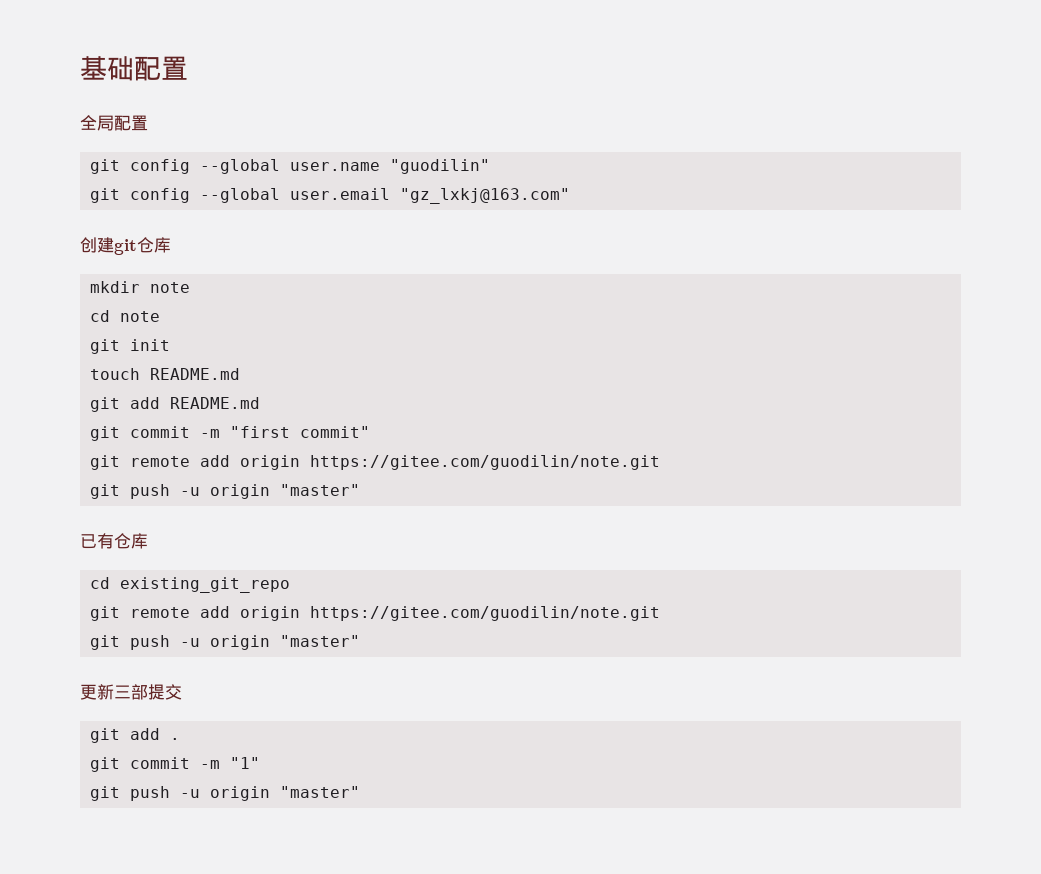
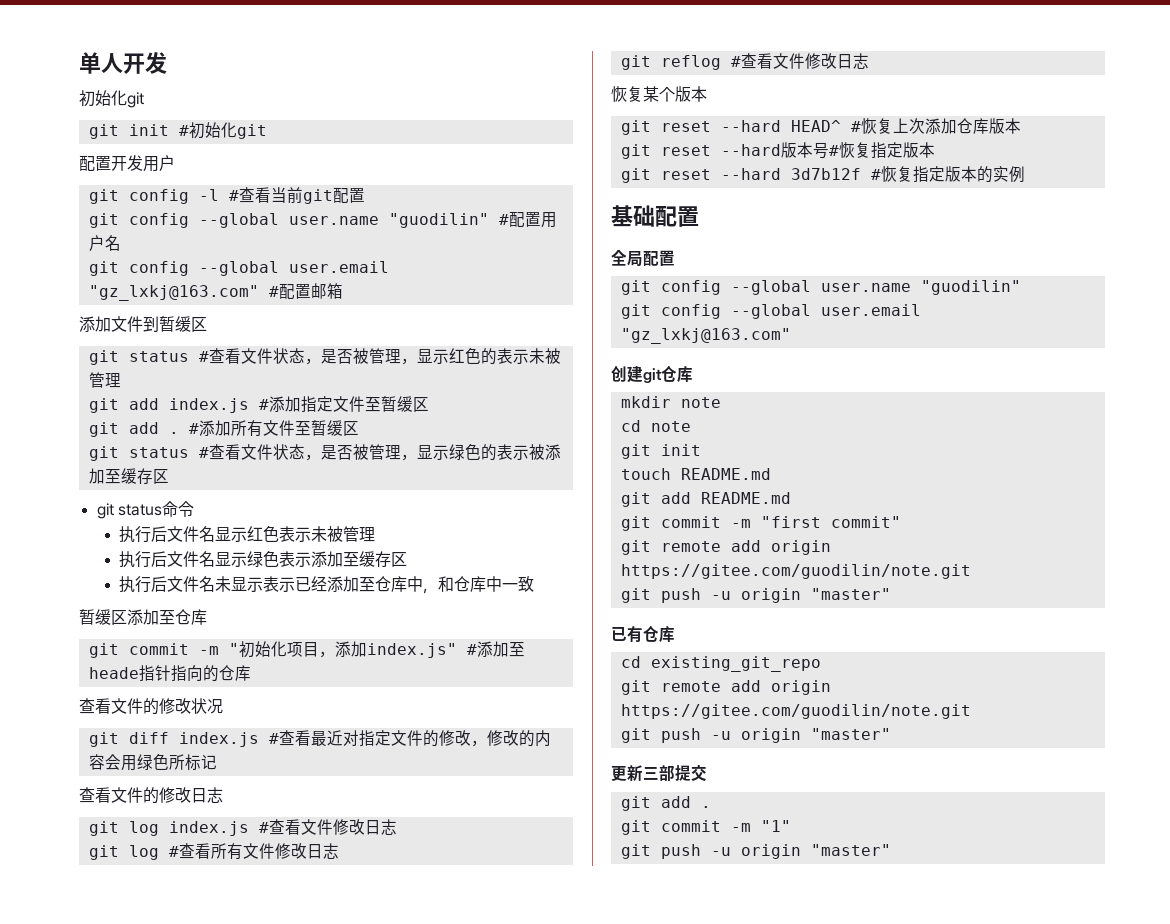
(80, 68) none -> [79,52,167,74] [79,90,144,108] [88,122,267,139] [79,155,175,172] [88,187,365,204] [88,211,557,228] [88,235,121,251] [88,261,389,276] [88,283,343,301] [79,316,207,332] [88,348,561,365] [88,372,121,388] [88,396,429,413] [88,420,359,437] [88,444,561,461] [88,468,169,484] [96,501,194,519] [119,526,376,543] [119,551,408,568] [119,576,535,594] [79,609,207,625] [88,641,525,658] [88,665,251,682] [79,698,223,715] [88,730,551,747] [88,754,217,771] [79,787,223,804] [88,819,397,836] [88,843,339,860] [620,53,869,70] [611,86,707,102] [620,118,1021,135] [620,142,935,159] [620,166,1025,183] 单人开发 // 初始化git // git init #初始化git // 配置开发用户 // git config -l #查看当前git配置 // git config --global user.name "guodilin" #配置用户名 // git config --global user.email "gz_lxkj@163.com" #配置邮箱 // 添加文件到暂缓区 // git status #查看文件状态，是否被管理，显示红色的表示未被管理 // git add index.js #添加指定文件至暂缓区 // git add . #添加所有文件至暂缓区 // git status #查看文件状态，是否被管理，显示绿色的表示被添加至缓存区 // git status命令 // 执行后文件名显示红色表示未被管理 // 执行后文件名显示绿色表示添加至缓存区 // 执行后文件名未显示表示已经添加至仓库中，和仓库中一致 // 暂缓区添加至仓库 // git commit -m "初始化项目，添加index.js" #添加至heade指针指向的仓库 // 查看文件的修改状况 // git diff index.js #查看最近对指定文件的修改，修改的内容会用绿色所标记 // 查看文件的修改日志 // git log index.js #查看文件修改日志 // git log #查看所有文件修改日志 // git reflog #查看文件修改日志 // 恢复某个版本 // git reset --hard HEAD^ #恢复上次添加仓库版本 // git reset --hard版本号#恢复指定版本 // git reset --hard 3d7b12f #恢复指定版本的实例 //

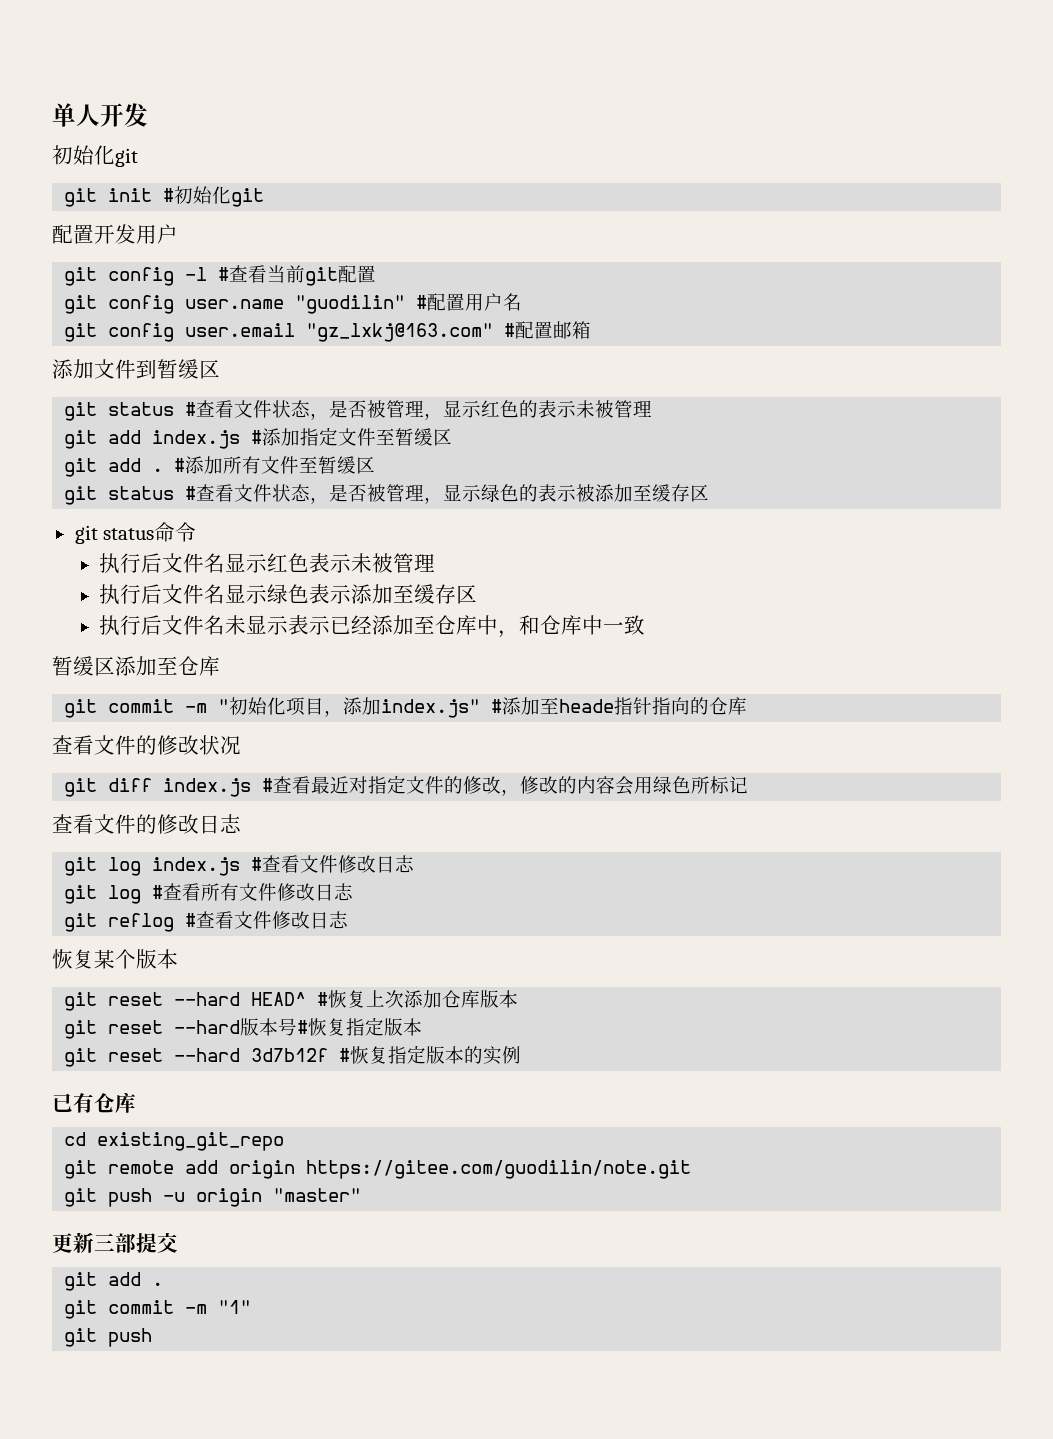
[198,213,279,228] --global -> (175, 304) none
[198,261,279,276] --global -> (175, 332) none
[611,205,699,227] [611,249,675,267] [620,280,1021,295] [620,304,921,319] [620,328,791,344] [611,365,693,383] [620,396,721,408] [620,420,691,432] [620,444,701,459] [620,468,771,480] [620,492,791,507] [620,516,901,531] [620,540,831,555] [620,564,971,579] [620,588,891,603] // 基础配置 // 全局配置 // git config --global user.name "guodilin" // git config --global user.email "gz_lxkj@163.com" // 创建git仓库 // mkdir note // cd note // git init // touch README.md // git add README.md // git commit -m "first commit" // git remote add origin https://gitee.com/guodilin/note.git // git push -u origin "master" -> (522, 1055) none
[710,844,891,859] -u origin "master" -> (153, 1337) none

